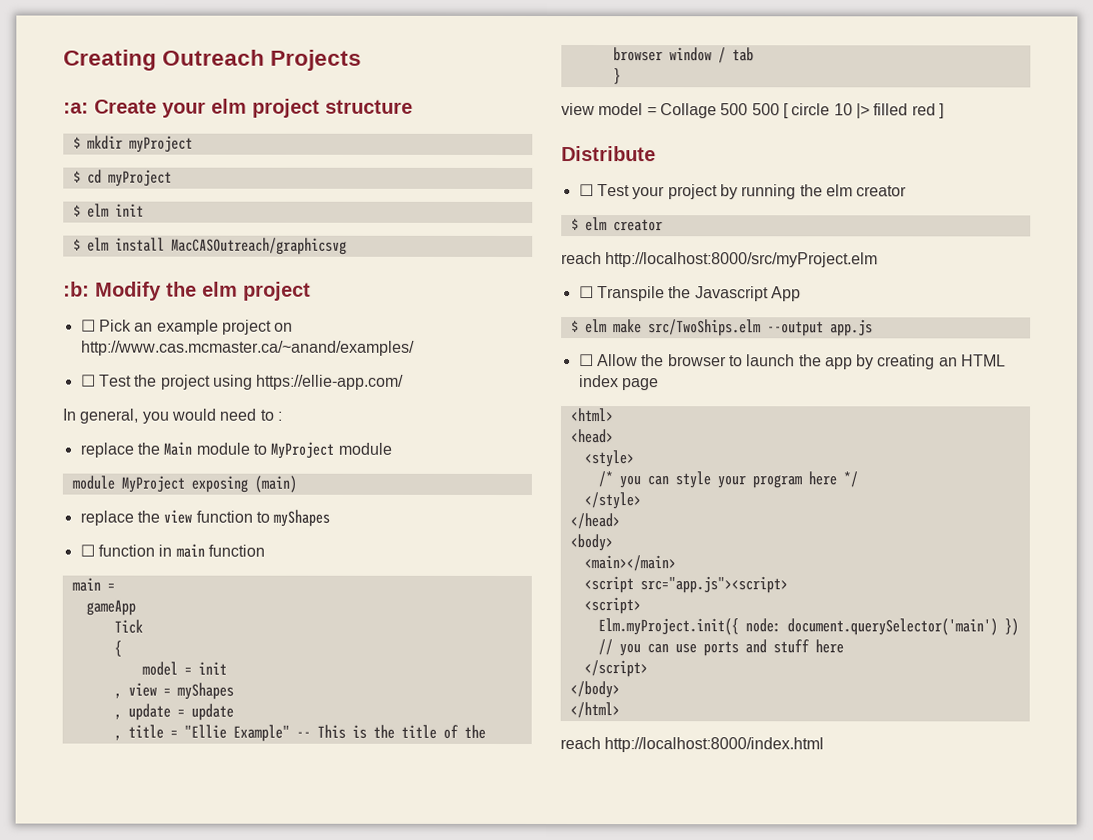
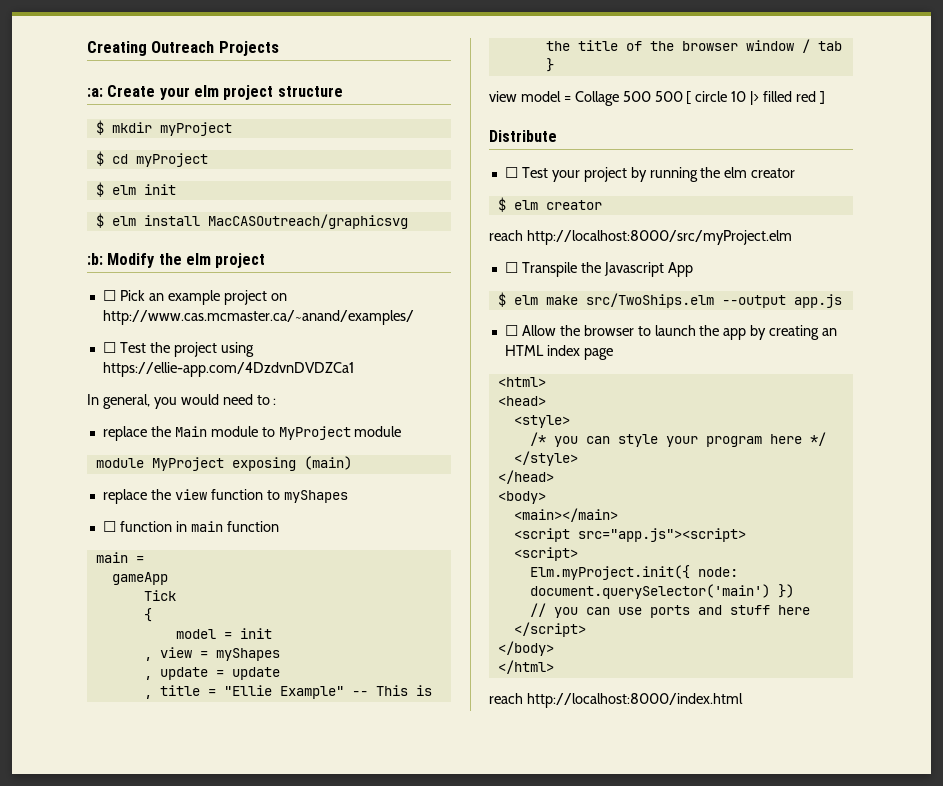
[256,374,405,390] https://ellie-app.com/ -> [102,362,354,377] https://ellie-app.com/4DzdvnDVDZCa1

